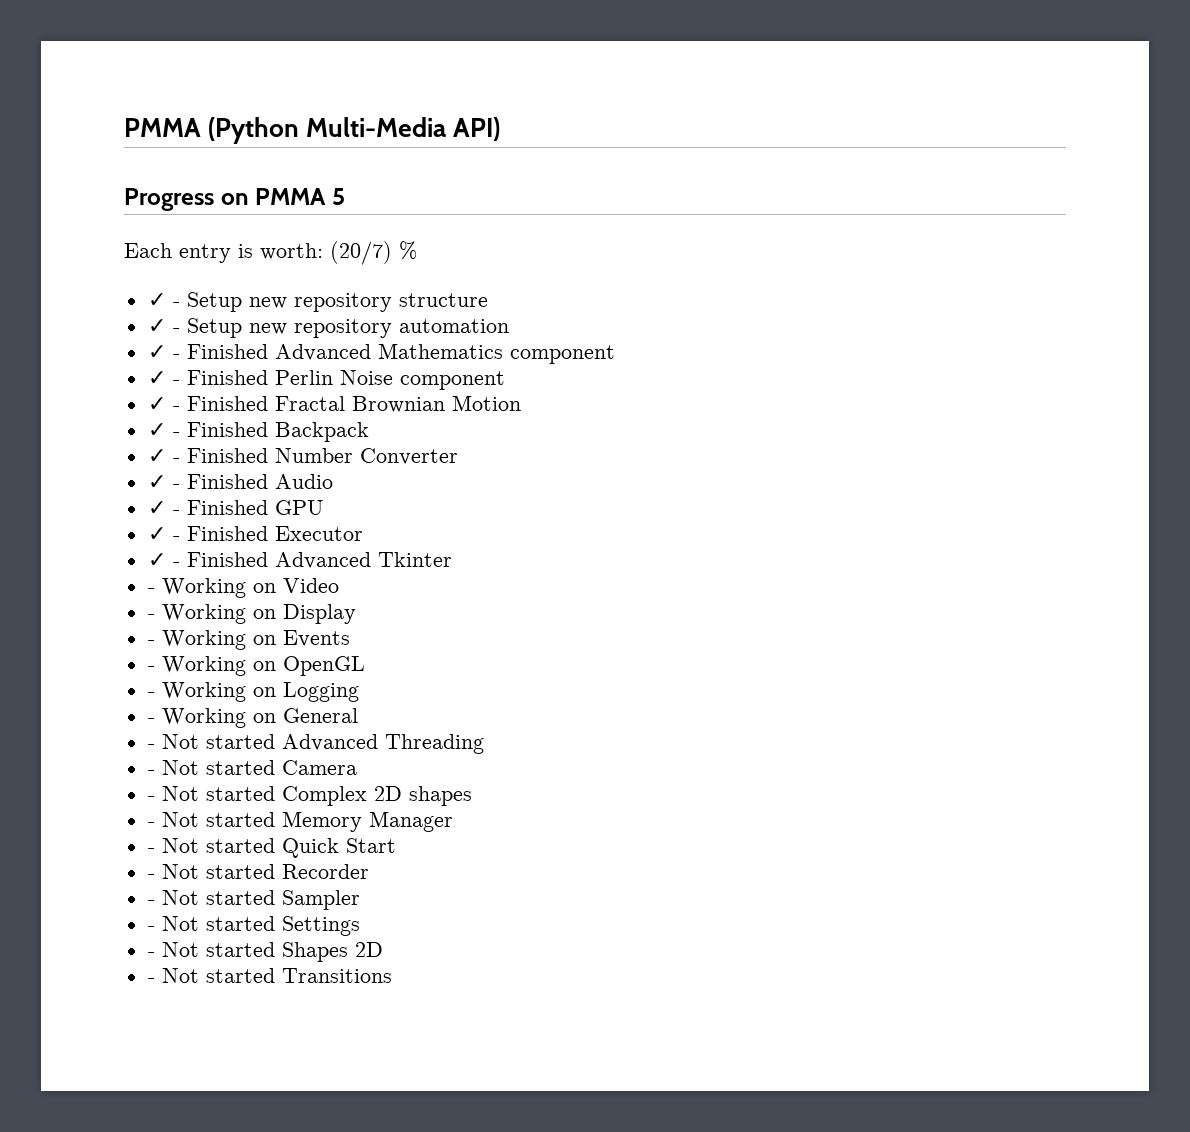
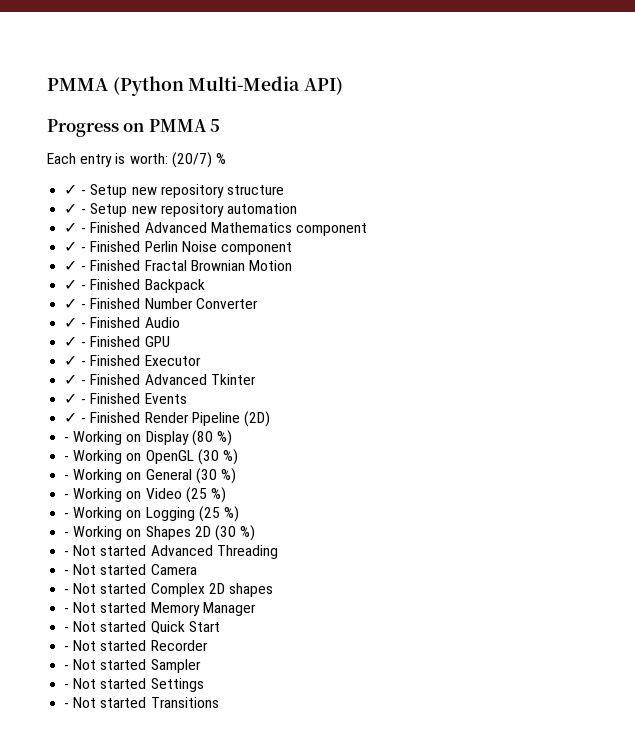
[147,578,339,598] - Working on Video -> [64,393,187,404] [64,411,270,427] ✓ - Finished Events // ✓ - Finished Render Pipeline (2D)
[147,630,350,650] // - Working on Events -> [191,430,232,446] (80 %)
(365, 666) none -> [197,449,238,465] [64,468,236,484] [64,487,226,503] (30 %) // - Working on General (30 %) // - Working on Video (25 %)
[147,708,358,728] // - Working on General -> [198,506,239,522] [64,525,256,541] (25 %) // - Working on Shapes 2D (30 %)
[147,942,383,962] // - Not started Shapes 2D -> (204, 685) none

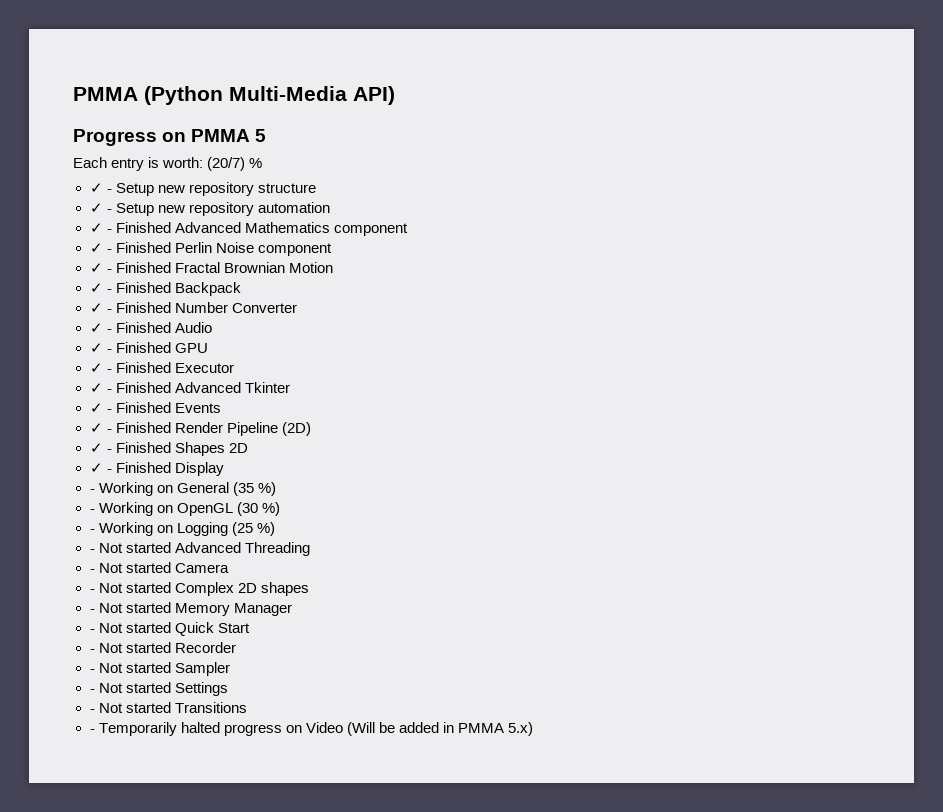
[64,430,213,446] // - Working on Display (80 -> [89,442,248,456] [89,462,224,476] [89,482,254,496] // ✓ - Finished Shapes 2D // ✓ - Finished Display // - Working on General (35
[64,468,236,484] [64,487,226,503] // - Working on General (30 %) // - Working on Video (25 %) -> (280, 509) none
[64,525,256,541] // - Working on Shapes 2D (30 %) -> (275, 529) none
(219, 702) none -> [89,722,534,736] // - Temporarily halted progress on Video (Will be added in PMMA 5.x)

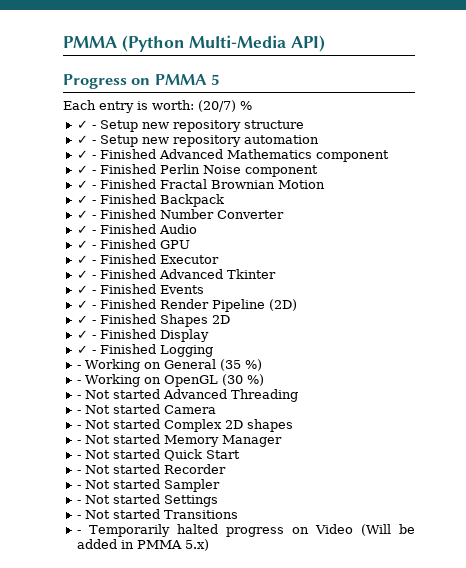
(224, 469) none -> [76,344,213,357] // ✓ - Finished Logging
[89,522,275,536] // - Working on Logging (25 %) -> (264, 380) none

